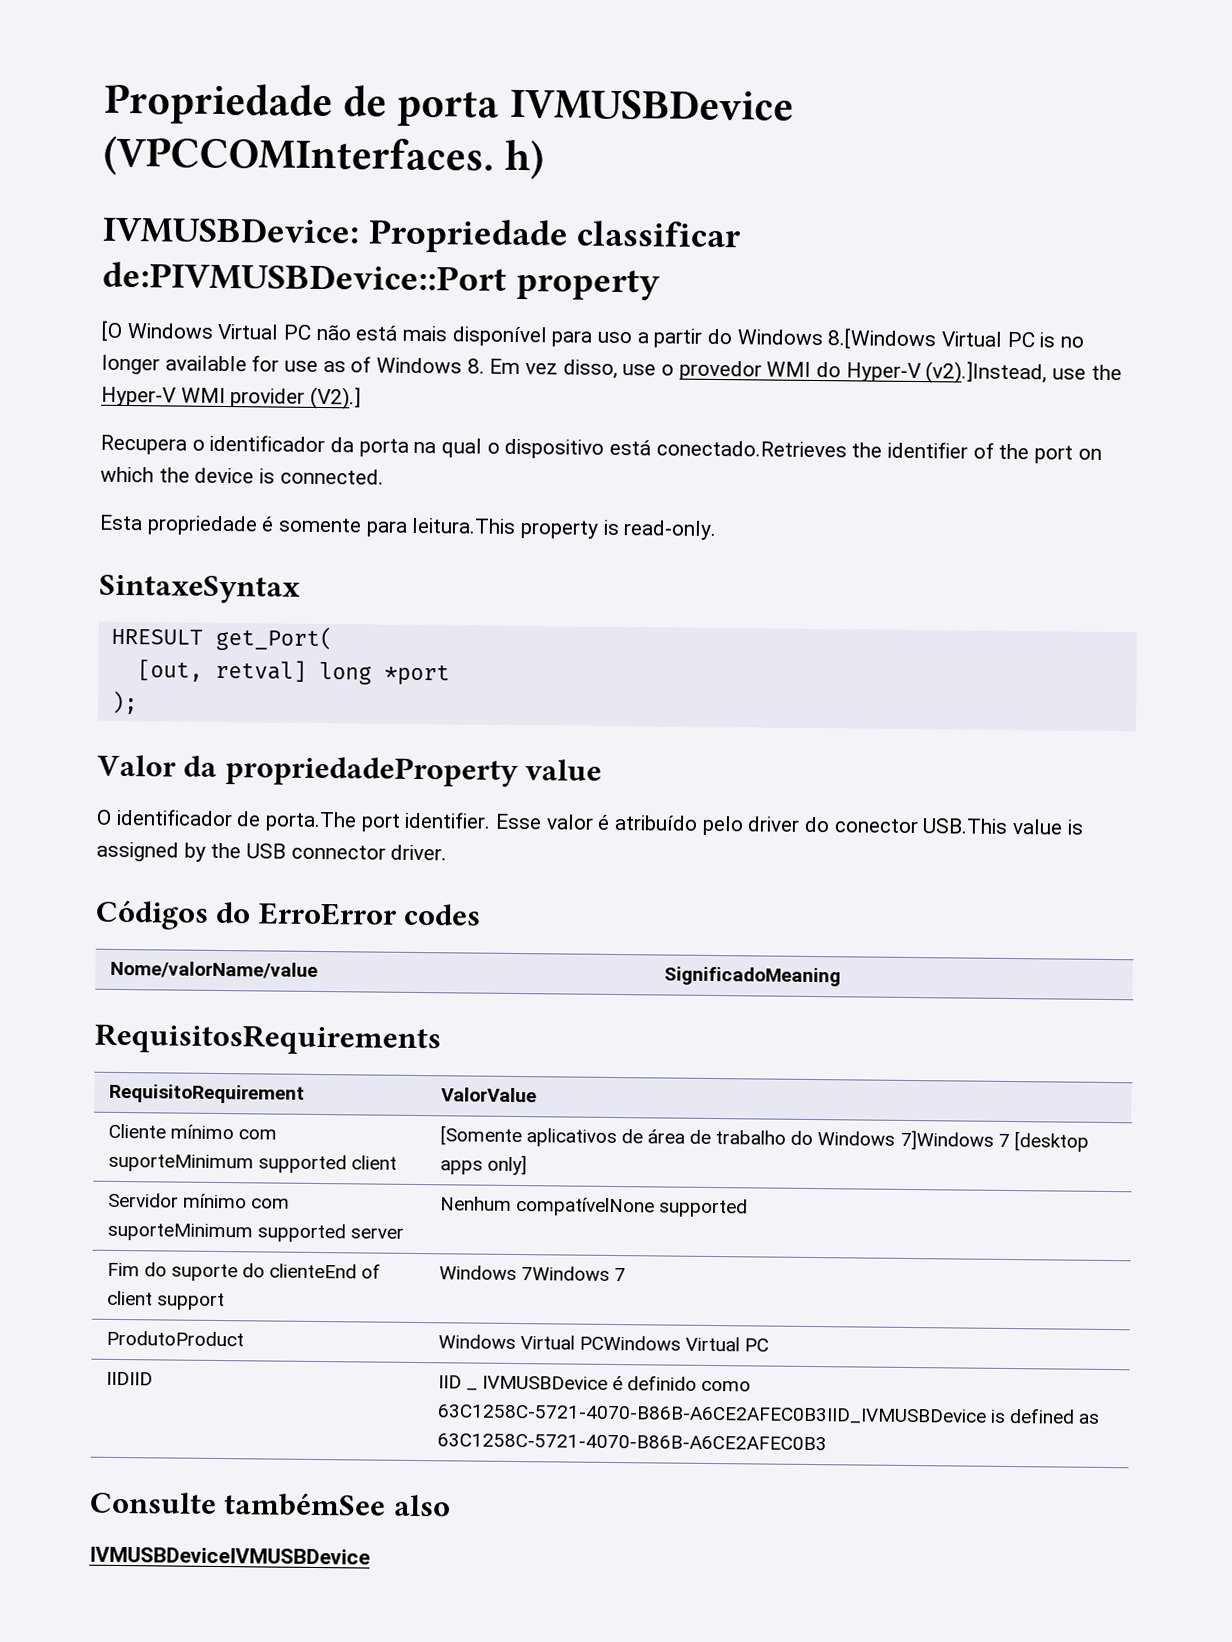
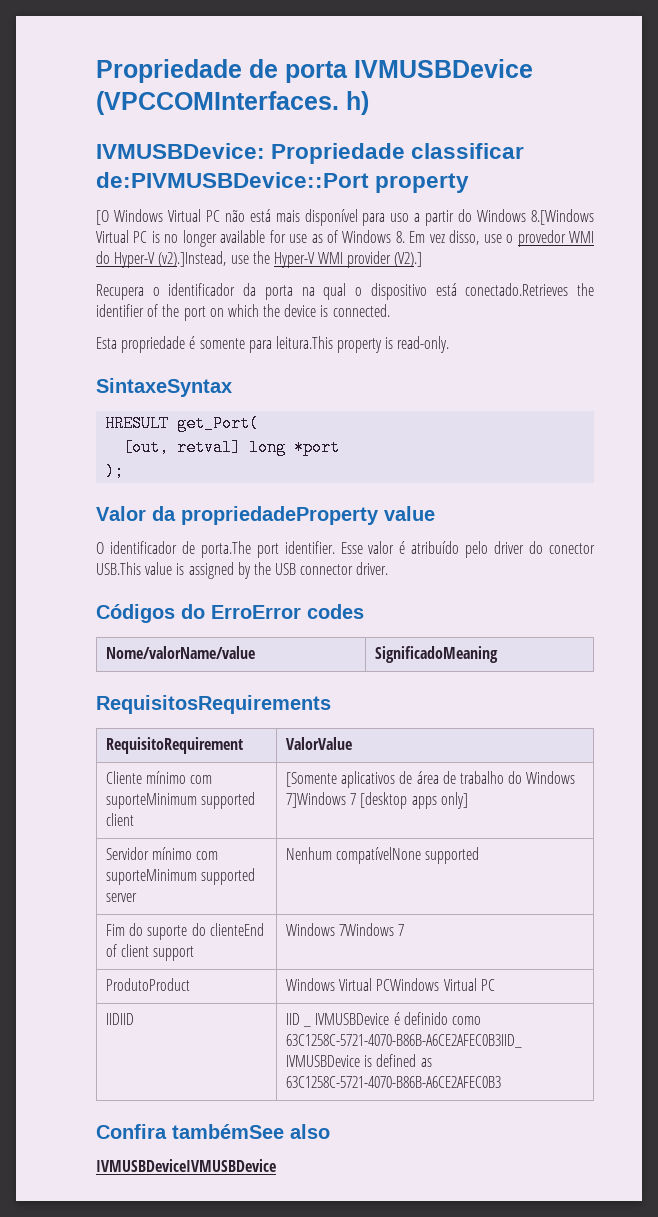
[89,1491,217,1514] Consulte -> [96,1124,167,1139] Confira

